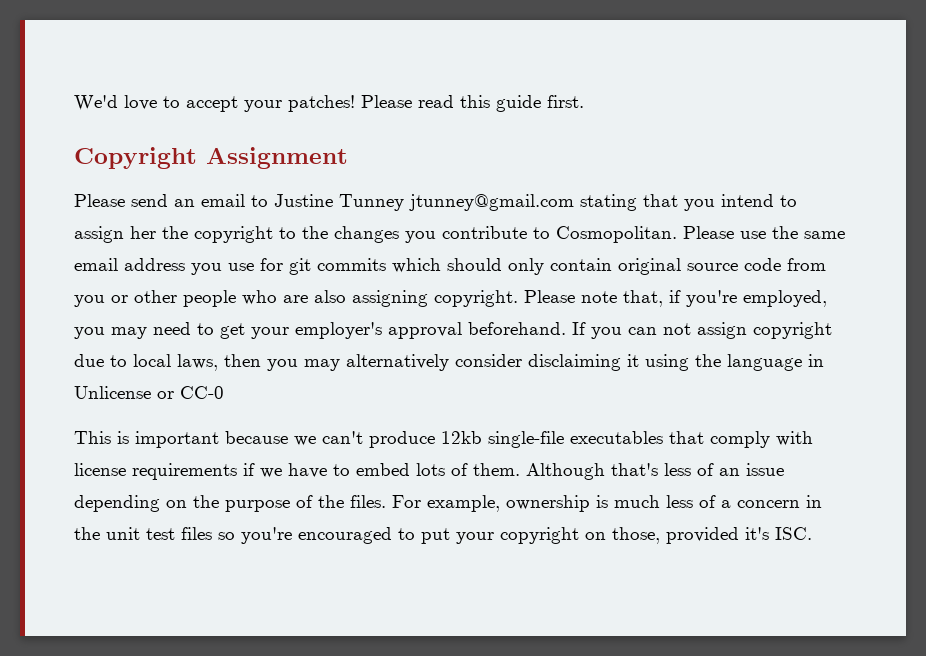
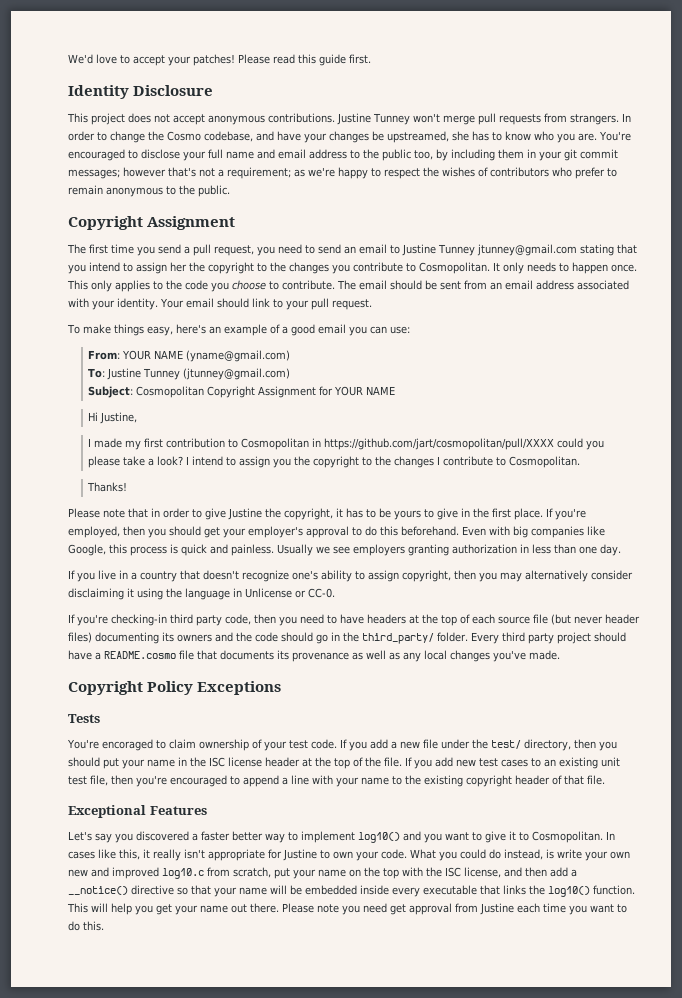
[74,147,348,169] [74,194,125,207] Copyright Assignment // Please -> [68,85,214,99] [67,113,631,125] [68,131,631,143] [68,149,618,161] [68,167,617,179] [68,185,230,197] [68,216,236,230] [67,244,315,256] Identity Disclosure // This project does not accept anonymous contributions. Justine Tunney won't merge pull requests from strangers. In order to change the Cosmo codebase, and have your changes be upstreamed, she has to know who you are. You're encouraged to disclose your full name and email address to the public too, by including them in your git commit messages; however that's not a requirement; as we're happy to respect the wishes of contributors who prefer to remain anonymous to the public. // Copyright Assignment // The first time you send a pull request, you need to
[683,226,845,239] [74,258,826,275] [74,290,827,307] [74,322,832,339] [74,354,218,371] Please use the same email address you use for git commits which should only contain original source code from you or other people who are also assigning copyright. Please note that, if you're employed, you may need to get your employer's approval beforehand. If you can not assign copyright due to local laws, -> [493,262,637,274] [67,280,629,292] [68,298,372,310] [67,324,410,336] [88,350,291,362] [88,368,291,380] [88,386,396,398] [88,412,138,424] [88,438,605,450] [88,456,581,468] [87,482,128,492] [68,508,586,520] [68,526,605,538] [68,544,621,556] [68,570,451,582] It only needs to happen once. This only applies to the code you choose to contribute. The email should be sent from an email address associated with your identity. Your email should link to your pull request. // To make things easy, here's an example of a good email you can use: // From: YOUR NAME (yname@gmail.com) // To: Justine Tunney (jtunney@gmail.com) // Subject: Cosmopolitan Copyright Assignment for YOUR NAME // Hi Justine, // I made my first contribution to Cosmopolitan in https://github.com/jart/cosmopolitan/pull/XXXX could you please take a look? I intend to assign you the copyright to the changes I contribute to Cosmopolitan. // Thanks! // Please note that in order to give Justine the copyright, it has to be yours to give in the first place. If you're employed, then you should get your employer's approval to do this beforehand. Even with big companies like Google, this process is quick and painless. Usually we see employers granting authorization in less than one day. // If you live in a country that doesn't recognize one's ability to assign copyright,
[180,386,224,399] [74,431,813,448] [74,463,784,480] [74,495,822,512] [74,527,812,544] CC-0 // This is important because we can't produce 12kb single-file executables that comply with license requirements if we have to embed lots of them. Although that's less of an issue depending on the purpose of the files. For example, ownership is much less of a concern in the unit test files so you're encouraged to put your copyright on those, provided it's ISC. -> [308,588,335,598] [68,614,640,626] [68,632,626,644] [68,650,560,662] [68,681,282,695] [68,714,100,723] [67,739,617,751] [68,757,620,769] [68,775,605,787] [68,805,207,818] [68,831,615,843] [68,849,630,861] [68,867,577,879] [68,885,635,897] [67,903,627,915] [68,921,104,931] CC-0. // If you're checking-in third party code, then you need to have headers at the top of each source file (but never header files) documenting its owners and the code should go in the third_party/ folder. Every third party project should have a README.cosmo file that documents its provenance as well as any local changes you've made. // Copyright Policy Exceptions // Tests // You're encoraged to claim ownership of your test code. If you add a new file under the test/ directory, then you should put your name in the ISC license header at the top of the file. If you add new test cases to an existing unit test file, then you're encouraged to append a line with your name to the existing copyright header of that file. // Exceptional Features // Let's say you discovered a faster better way to implement log10() and you want to give it to Cosmopolitan. In cases like this, it really isn't appropriate for Justine to own your code. What you could do instead, is write your own new and improved log10.c from scratch, put your name on the top with the ISC license, and then add a __notice() directive so that your name will be embedded inside every executable that links the log10() function. This will help you get your name out there. Please note you need get approval from Justine each time you want to do this.

